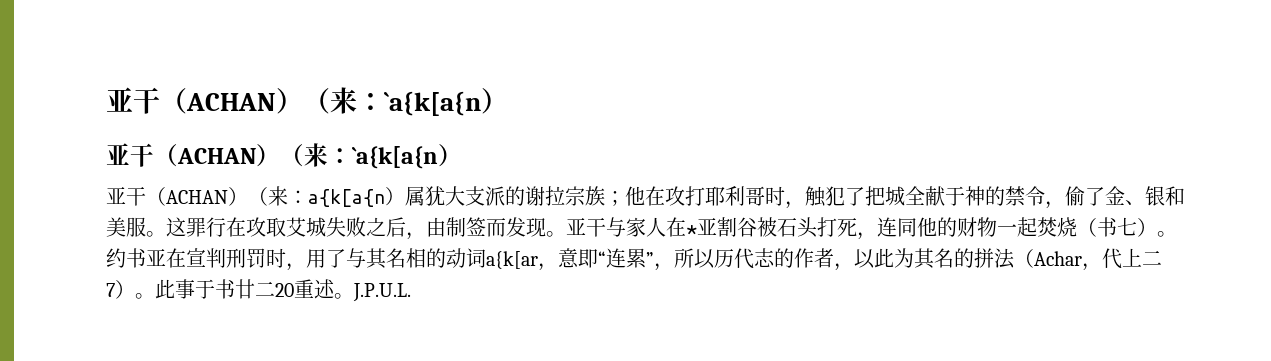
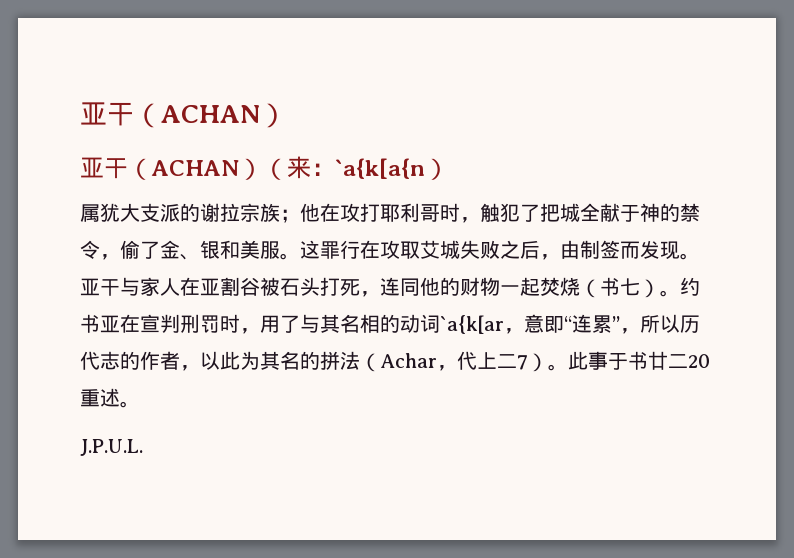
[106,87,508,116] [106,143,462,169] [106,186,405,207] 亚干（ACHAN）（来：`a{k[a{n） // 亚干（ACHAN）（来：`a{k[a{n） // 亚干（ACHAN）（来：a{k[a{n） -> [80,102,287,128] [80,156,449,180] 亚干（ACHAN） // 亚干（ACHAN）（来：`a{k[a{n） //
[686,225,697,235] * -> (200, 286) none
[486,251,538,269] a{k[ar -> [440,315,504,334] `a{k[ar
(354, 296) none -> (140, 404) //

